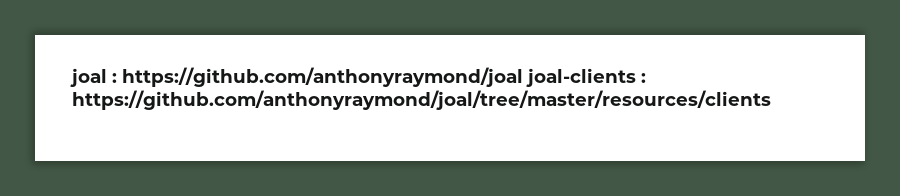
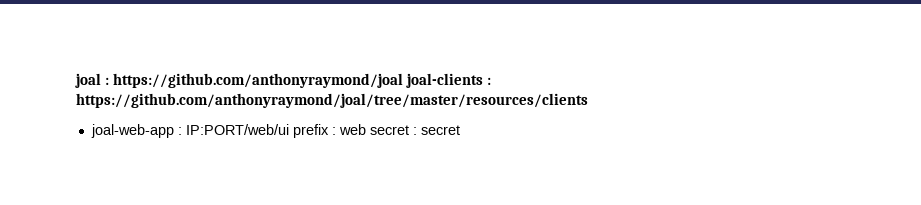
(771, 100) none -> [90,124,460,138] // joal-web-app : IP:PORT/web/ui prefix : web secret : secret

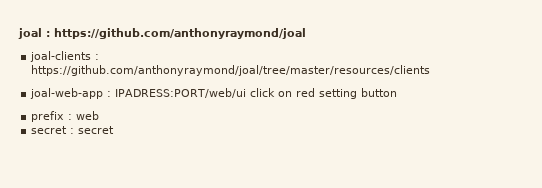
(403, 80) none -> (306, 33) //
[185,124,289,135] IP:PORT/web/ui -> [115,88,398,99] IPADRESS:PORT/web/ui click on red setting button //
(366, 129) none -> (100, 115) //

